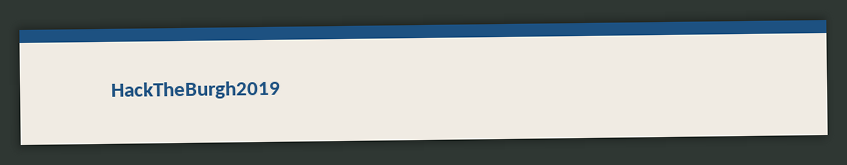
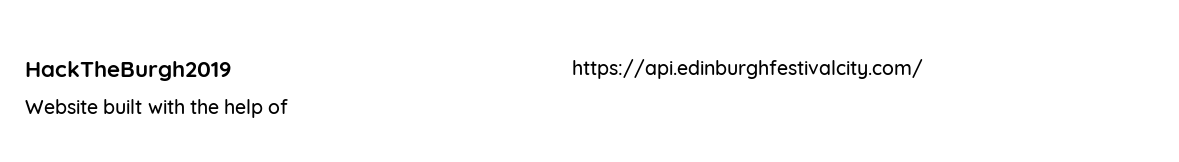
(281, 90) none -> [25,99,289,118] [572,59,923,79] // Website built with the help of https://api.edinburghfestivalcity.com/

